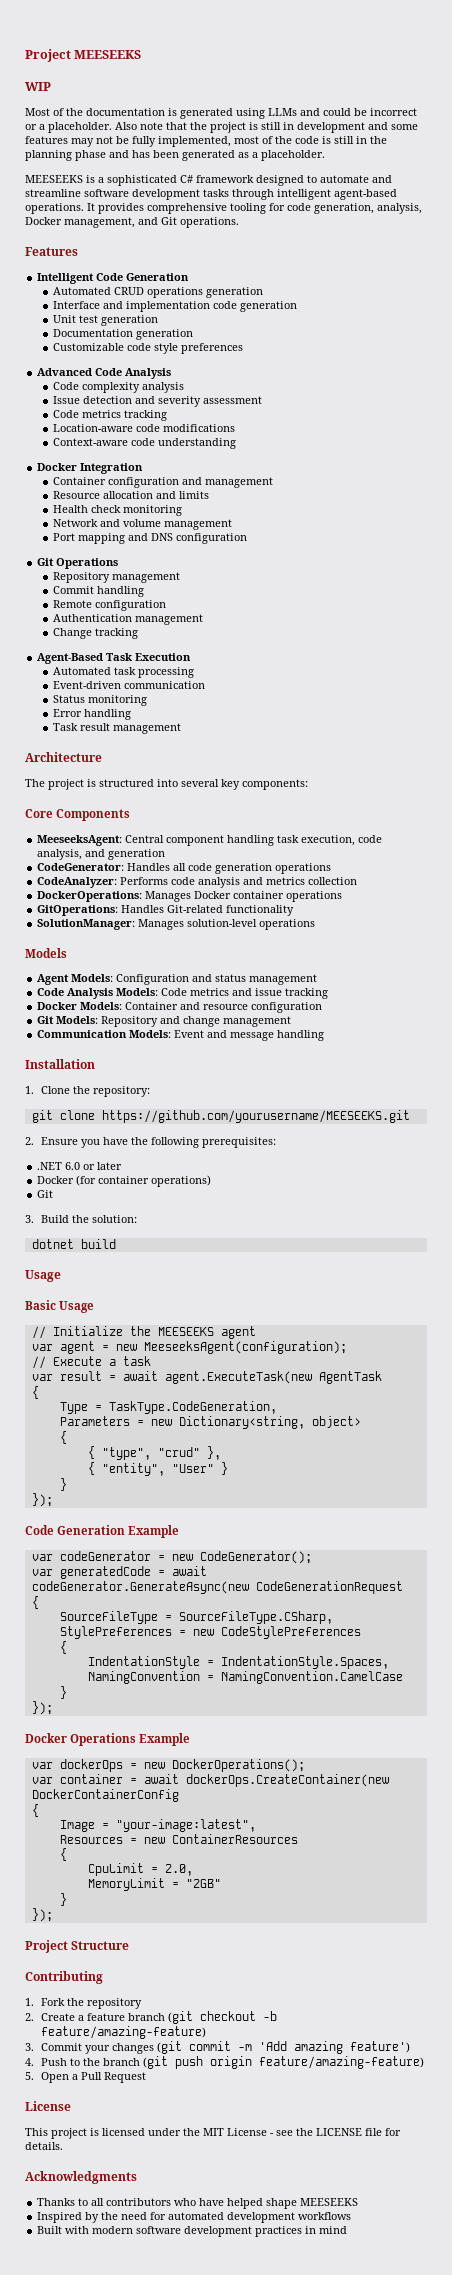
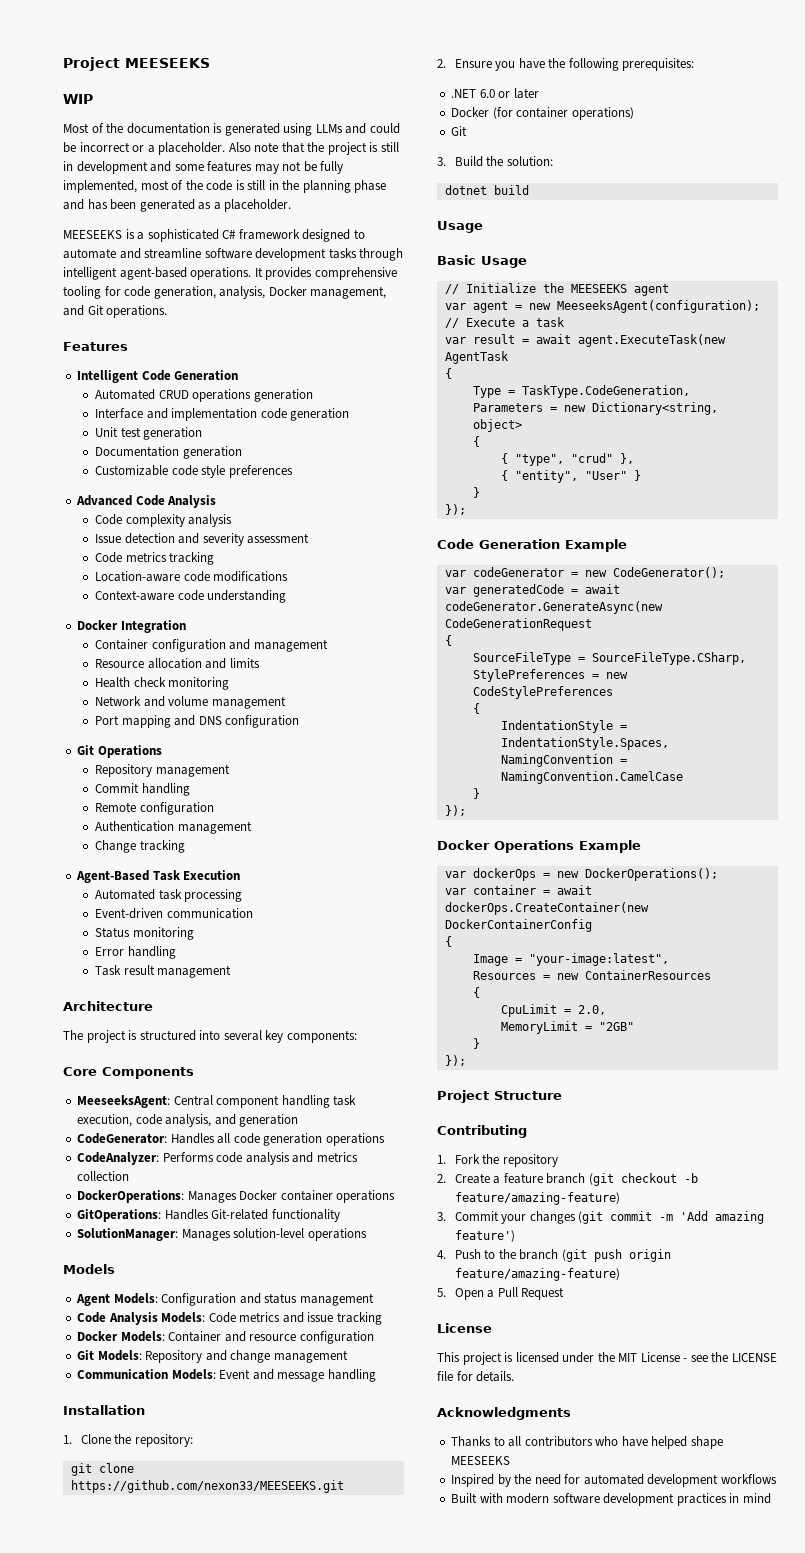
[101,1110,410,1123] https://github.com/yourusername/MEESEEKS.git -> [70,1480,344,1493] https://github.com/nexon33/MEESEEKS.git

